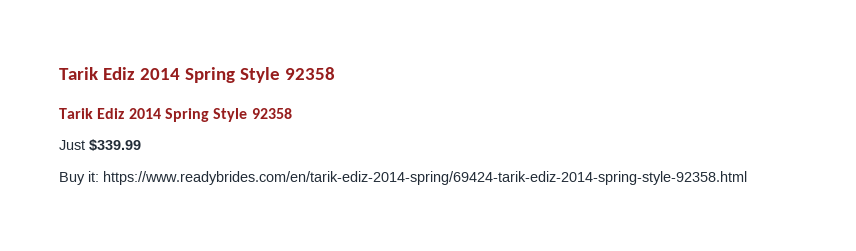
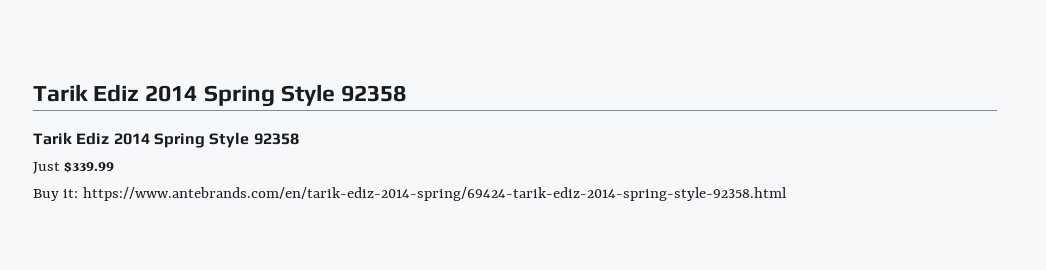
[103,171,747,185] https://www.readybrides.com/en/tarik-ediz-2014-spring/69424-tarik-ediz-2014-spring-style-92358.html -> [82,187,787,201] https://www.antebrands.com/en/tarik-ediz-2014-spring/69424-tarik-ediz-2014-spring-style-92358.html

